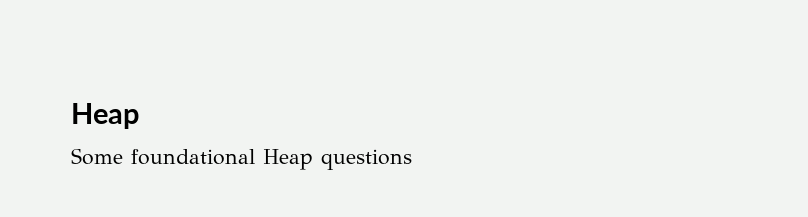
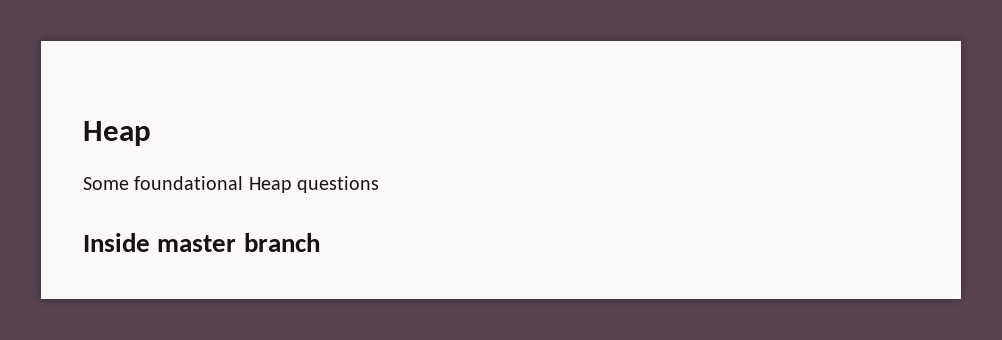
(412, 159) none -> [83,233,320,252] // Inside master branch

